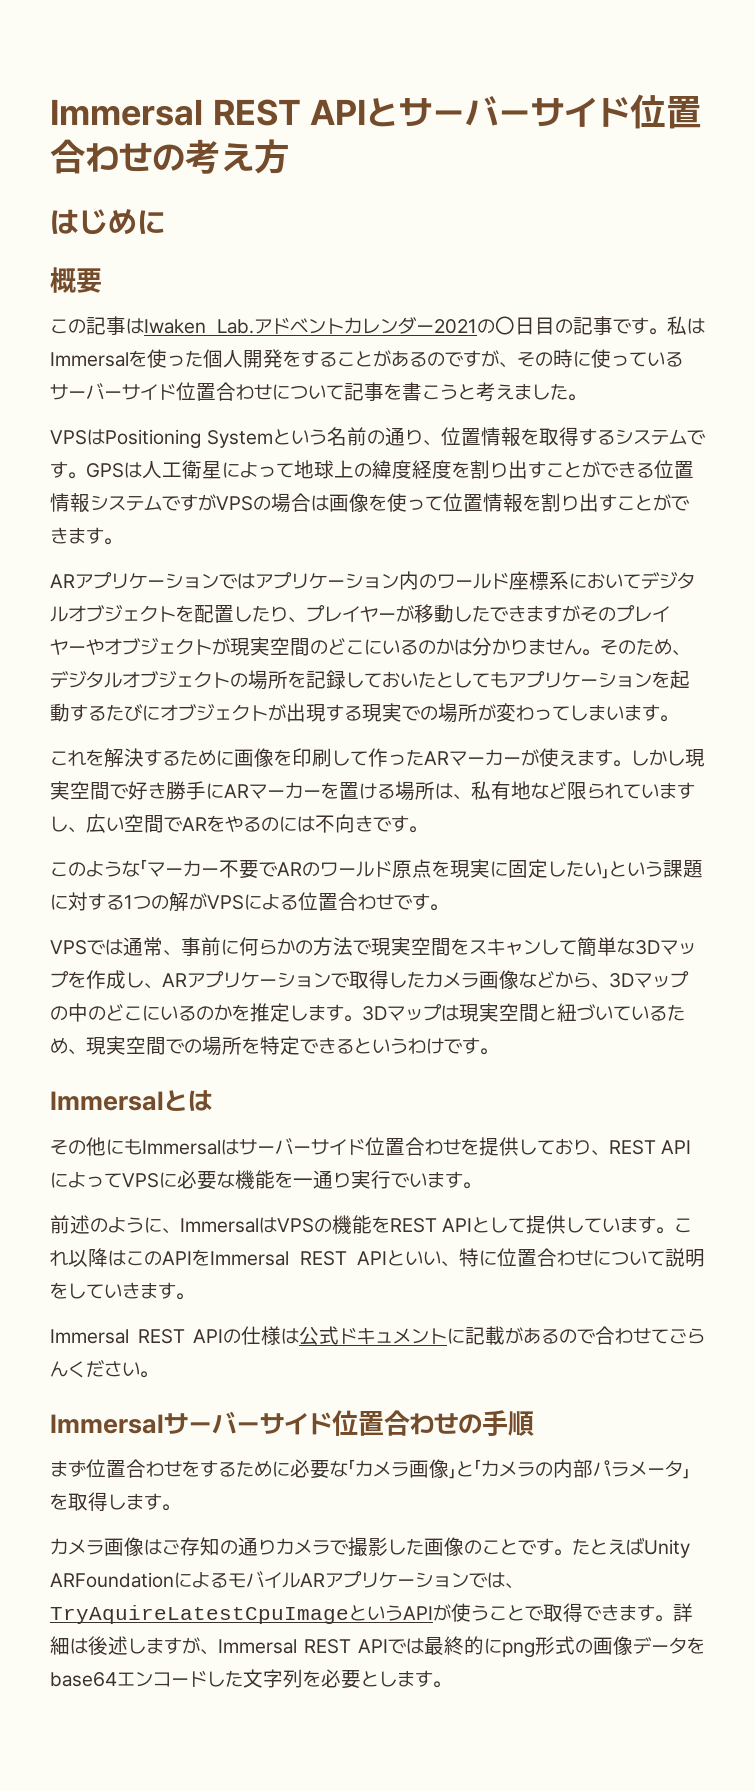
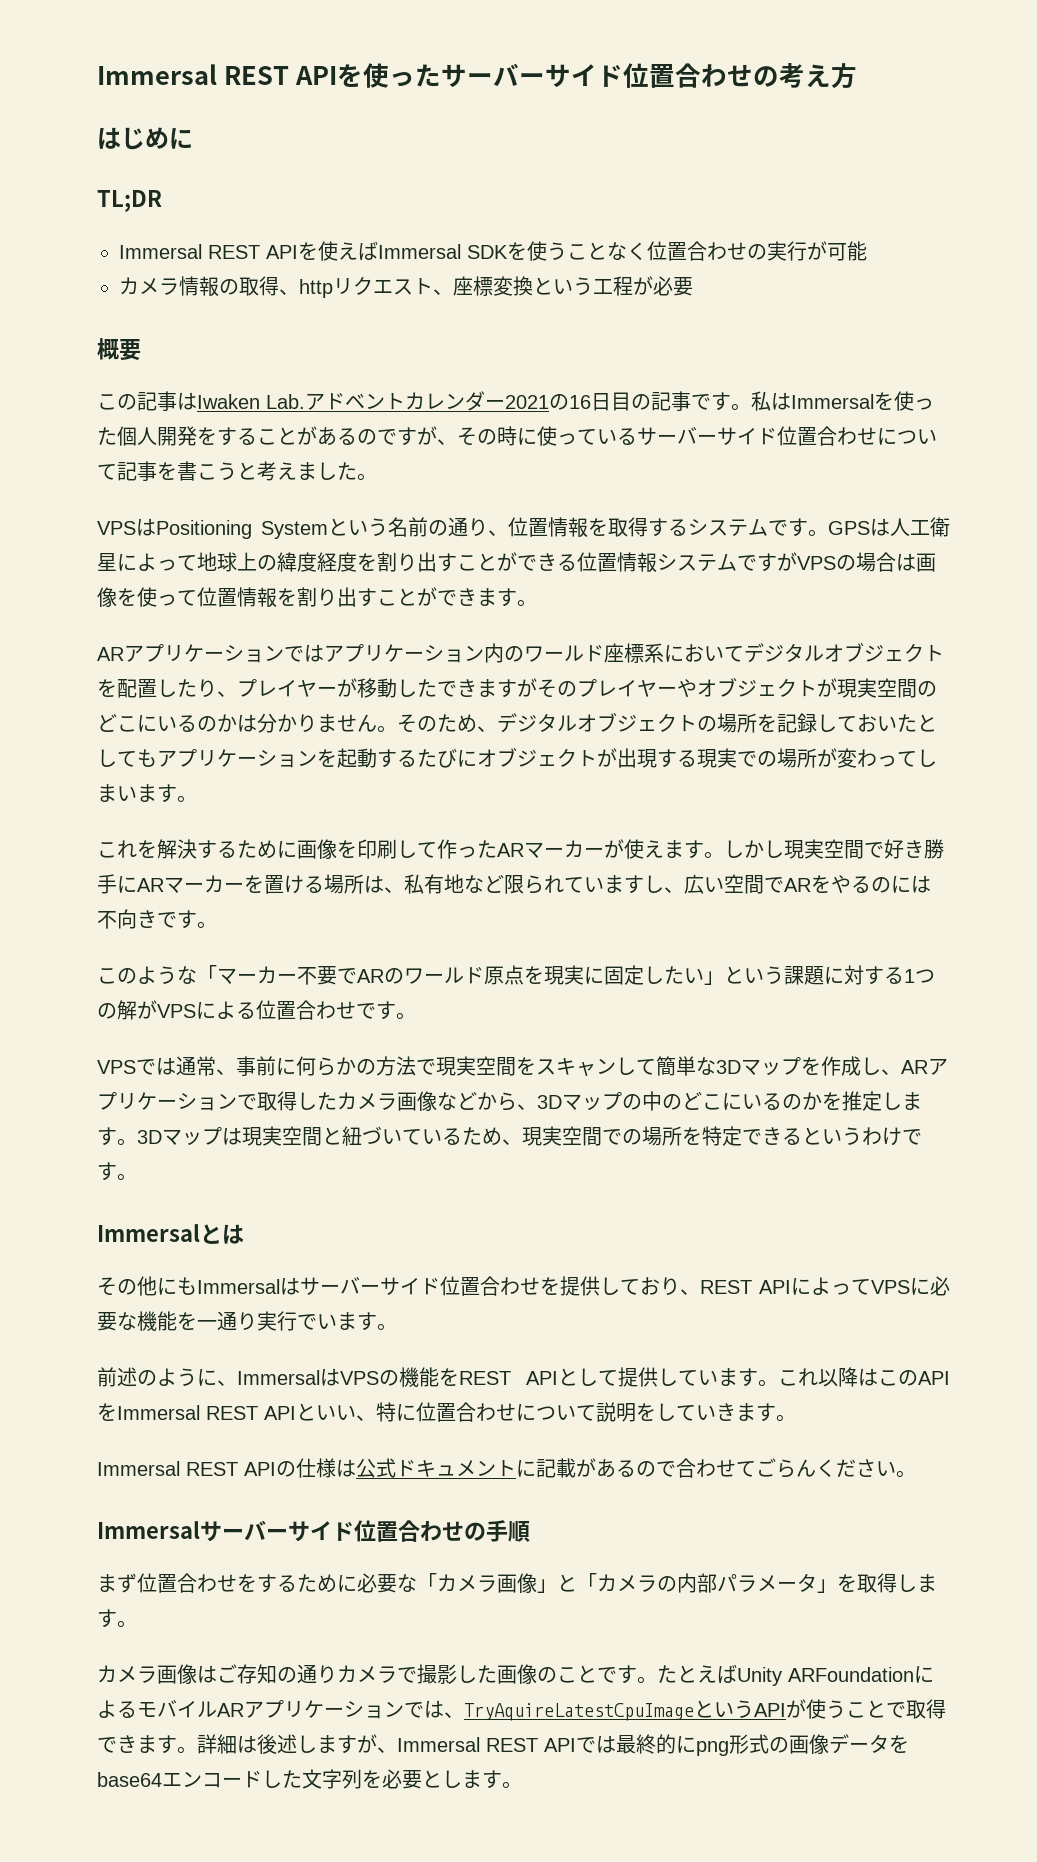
[50,98,400,127] Immersal REST APIと -> [97,63,441,88] Immersal REST APIを使った
(166, 222) none -> [97,190,162,212] [119,241,867,261] [119,276,693,298] // TL;DR // Immersal REST APIを使えばImmersal SDKを使うことなく位置合わせの実行が可能 // カメラ情報の取得、httpリクエスト、座標変換という工程が必要
[495,316,515,335] 〇 -> [569,395,591,409] 16

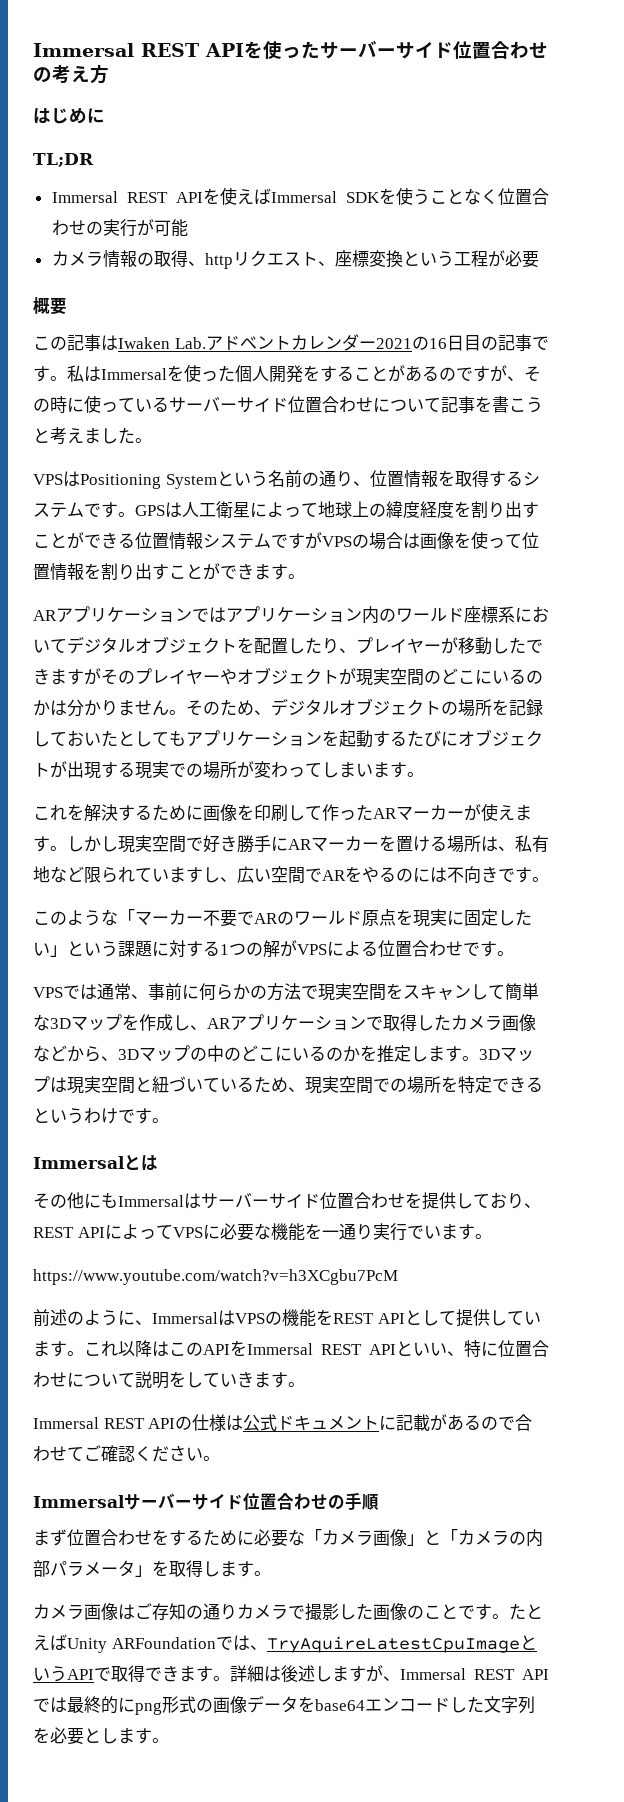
(397, 1327) none -> [33,1269,398,1285] // https://www.youtube.com/watch?v=h3XCgbu7PcM
[776,1459,816,1478] らん -> [101,1445,135,1462] 確認
[914,1666,934,1683] [97,1700,404,1719] によるモバイルARアプリケーション -> (216, 1643) none
[786,1699,886,1719] が使うこと -> (94, 1674) none

